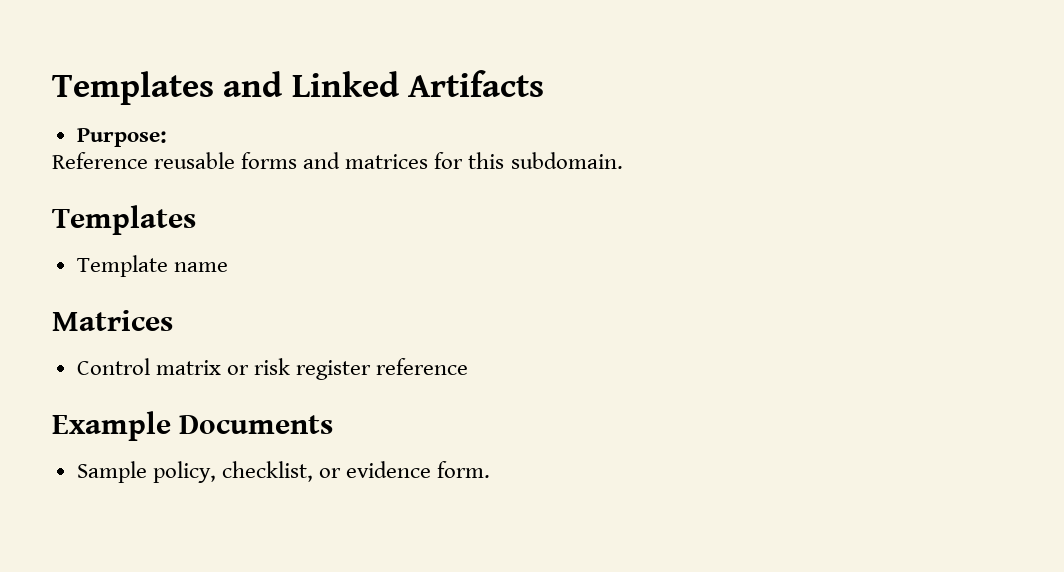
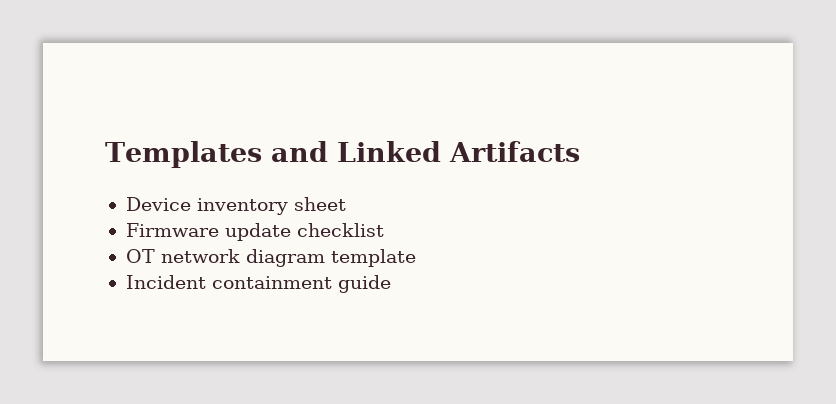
[76,128,167,147] [52,152,623,169] [52,205,196,235] [76,255,228,277] [52,310,173,331] [76,358,469,380] [52,411,334,441] [76,461,491,483] Purpose: // Reference reusable forms and matrices for this subdomain. // Templates // Template name // Matrices // Control matrix or risk register reference // Example Documents // Sample policy, checklist, or evidence form. -> [125,197,346,215] [125,223,384,241] [125,249,416,267] [125,275,391,293] Device inventory sheet // Firmware update checklist // OT network diagram template // Incident containment guide

